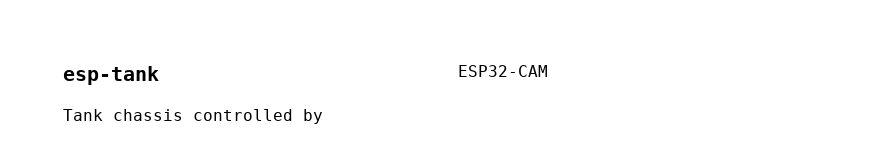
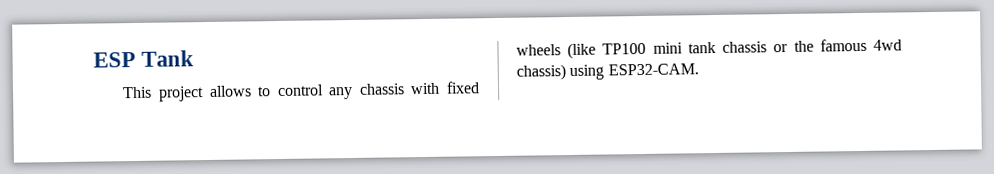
[63,66,159,85] [63,109,323,124] [458,65,548,77] esp-tank // Tank chassis controlled by ESP32-CAM -> [93,50,195,68] [122,81,480,102] [516,38,902,60] [516,63,699,81] ESP Tank // This project allows to control any chassis with fixed wheels (like TP100 mini tank chassis or the famous 4wd chassis) using ESP32-CAM.

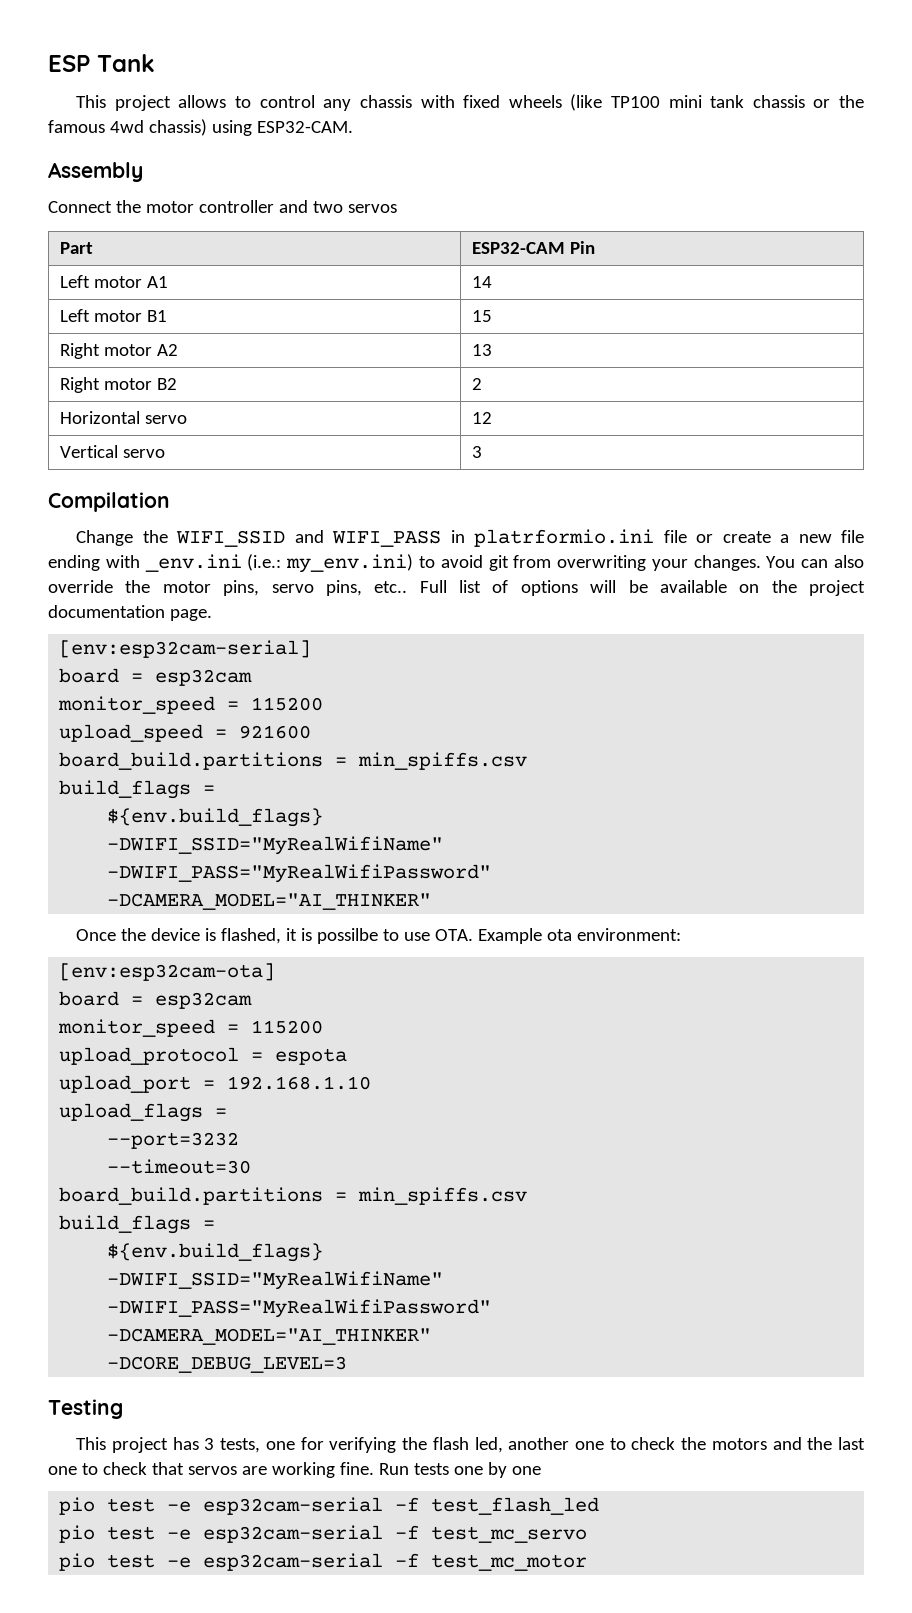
(699, 69) none -> [48,162,143,182] [48,200,397,213] [59,242,93,254] [471,241,595,254] [59,275,168,288] [471,276,492,288] [59,309,167,322] [471,310,492,322] [59,343,178,359] [471,344,492,356] [59,377,177,393] [471,378,482,390] [59,411,187,424] [471,412,492,424] [59,445,165,458] [471,446,482,458] [48,492,170,512] [76,529,864,547] [48,554,865,573] [48,580,865,596] [48,605,212,621] [59,640,312,658] [59,668,253,686] [58,696,324,714] [59,724,312,742] [59,752,528,770] [59,780,216,799] [107,808,324,827] [107,836,444,855] [107,864,492,883] [107,893,432,910] [76,928,682,944] [59,963,276,981] [59,991,253,1009] [58,1019,324,1037] [59,1047,348,1065] [59,1075,372,1093] [59,1103,228,1122] [107,1132,240,1149] [107,1159,252,1174] [59,1187,528,1205] [59,1215,216,1234] [107,1243,324,1262] [107,1271,444,1290] [107,1299,492,1318] [107,1328,432,1345] [107,1356,348,1373] [48,1399,123,1419] [76,1437,866,1453] [48,1462,541,1478] [59,1497,600,1515] [59,1525,588,1543] [59,1553,588,1571] // Assembly // Connect the motor controller and two servos // Part | ESP32-CAM Pin // Left motor A1 | 14 // Left motor B1 | 15 // Right motor A2 | 13 // Right motor B2 | 2 // Horizontal servo | 12 // Vertical servo | 3 // Compilation // Change the WIFI_SSID and WIFI_PASS in platrformio.ini file or create a new file ending with _env.ini (i.e.: my_env.ini) to avoid git from overwriting your changes. You can also override the motor pins, servo pins, etc.. Full list of options will be available on the project documentation page. // [env:esp32cam-serial] // board = esp32cam // monitor_speed = 115200 // upload_speed = 921600 // board_build.partitions = min_spiffs.csv // build_flags = // ${env.build_flags} // -DWIFI_SSID="MyRealWifiName" // -DWIFI_PASS="MyRealWifiPassword" // -DCAMERA_MODEL="AI_THINKER" // Once the device is flashed, it is possilbe to use OTA. Example ota environment: // [env:esp32cam-ota] // board = esp32cam // monitor_speed = 115200 // upload_protocol = espota // upload_port = 192.168.1.10 // upload_flags = // --port=3232 // --timeout=30 // board_build.partitions = min_spiffs.csv // build_flags = // ${env.build_flags} // -DWIFI_SSID="MyRealWifiName" // -DWIFI_PASS="MyRealWifiPassword" // -DCAMERA_MODEL="AI_THINKER" // -DCORE_DEBUG_LEVEL=3 // Testing // This project has 3 tests, one for verifying the flash led, another one to check the motors and the last one to check that servos are working fine. Run tests one by one // pio test -e esp32cam-serial -f test_flash_led // pio test -e esp32cam-serial -f test_mc_servo // pio test -e esp32cam-serial -f test_mc_motor

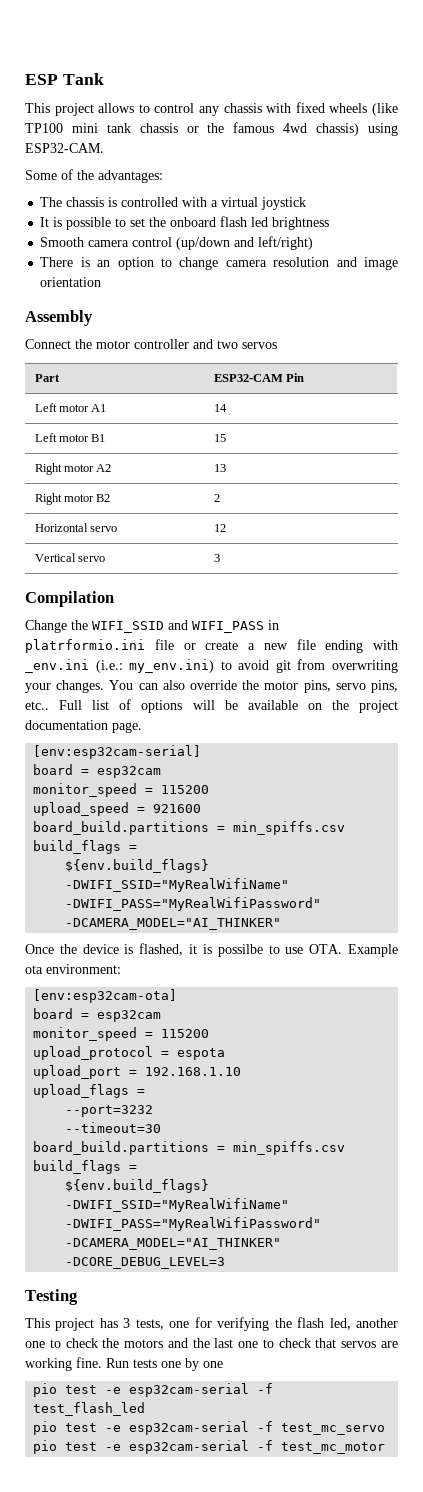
(353, 127) none -> [25,169,163,183] [40,197,307,210] [40,216,330,230] [40,236,314,250] [40,257,398,270] [40,277,102,287] // Some of the advantages: // The chassis is controlled with a virtual joystick // It is possible to set the onboard flash led brightness // Smooth camera control (up/down and left/right) // There is an option to change camera resolution and image orientation

